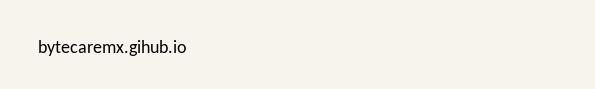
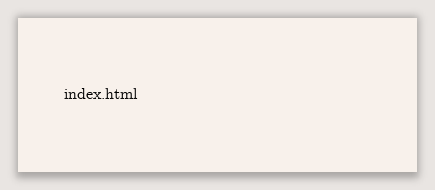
[38,40,187,56] bytecaremx.gihub.io -> [64,88,138,99] index.html

